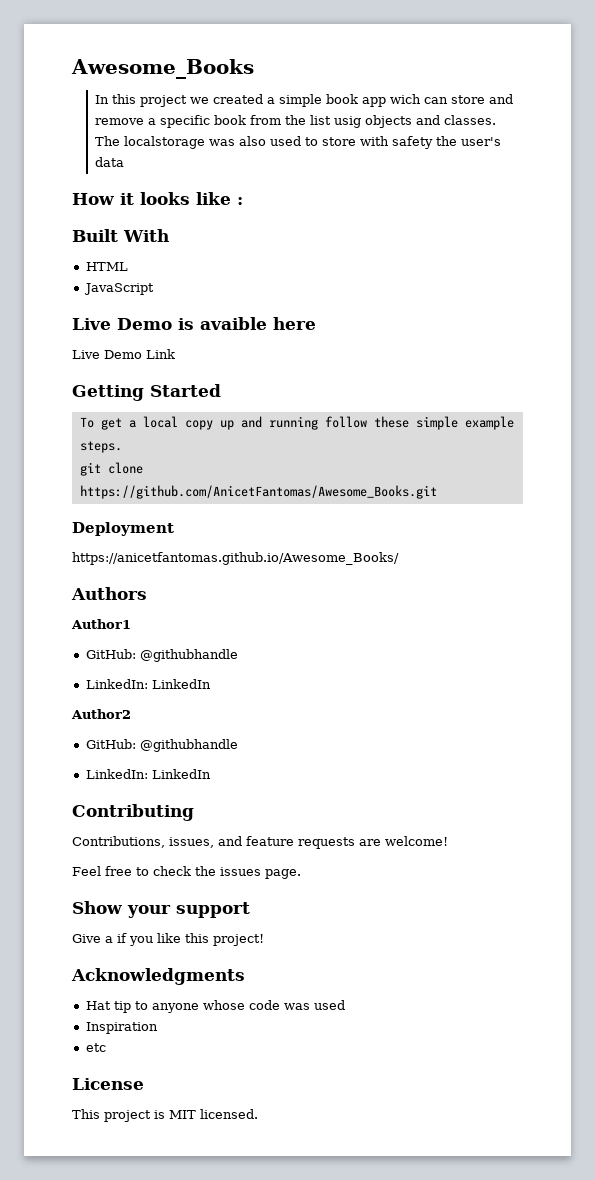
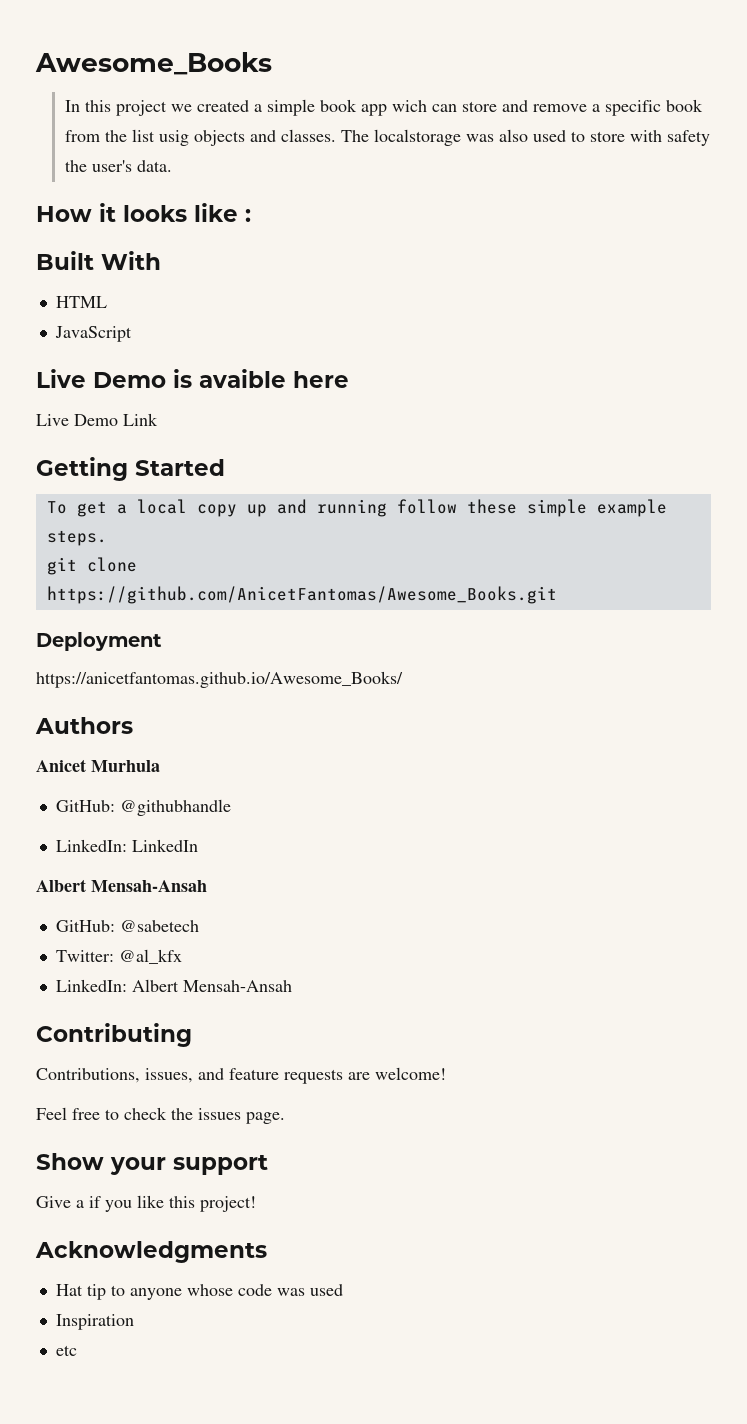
[94,157,124,167] data -> [137,160,173,172] data.
[71,619,131,629] [85,649,238,662] [85,679,211,689] [71,709,131,719] [85,739,238,752] [85,769,211,779] Author1 // GitHub: @githubhandle // LinkedIn: LinkedIn // Author2 // GitHub: @githubhandle // LinkedIn: LinkedIn -> [36,759,160,772] [55,799,231,816] [55,839,198,852] [36,879,207,892] [55,920,199,932] [55,949,182,964] [55,979,292,992] Anicet Murhula // GitHub: @githubhandle // LinkedIn: LinkedIn // Albert Mensah-Ansah // GitHub: @sabetech // Twitter: @al_kfx // LinkedIn: Albert Mensah-Ansah
[72,1078,144,1090] [72,1109,258,1122] // License // This project is MIT licensed. -> (77, 1350) none

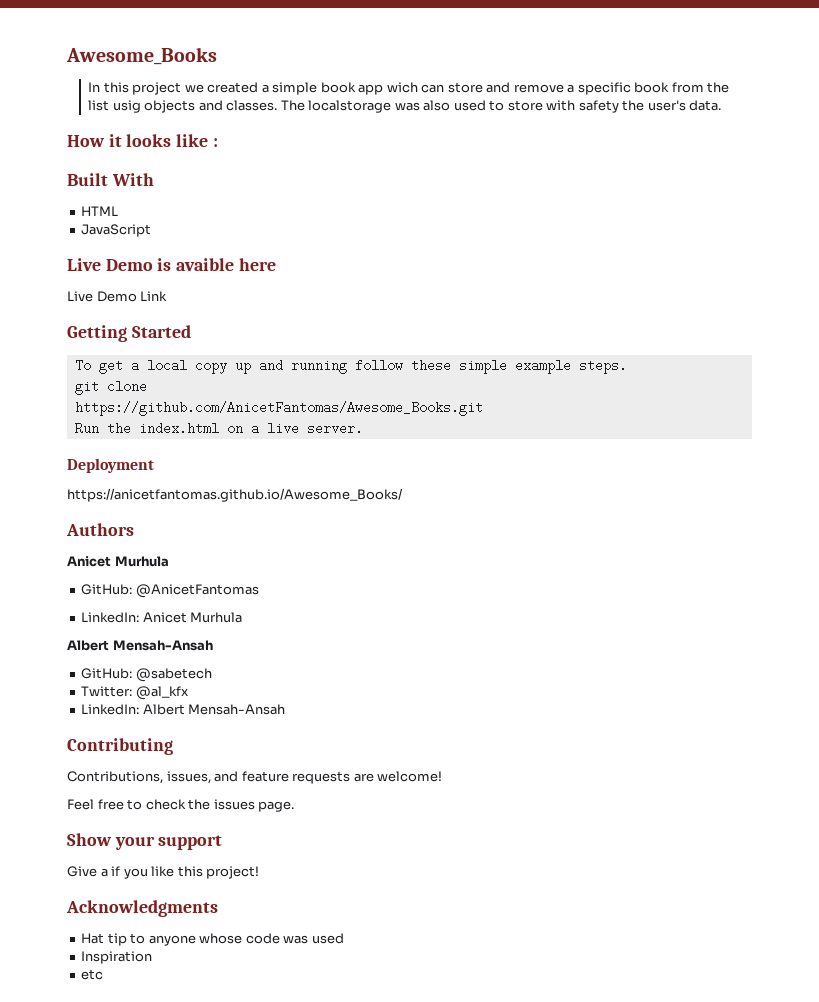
(557, 595) none -> [74,422,363,435] // Run the index.html on a live server.
[119,799,231,816] [55,839,198,852] @githubhandle // LinkedIn: LinkedIn -> [135,584,259,598] [81,612,243,623] @AnicetFantomas // LinkedIn: Anicet Murhula

